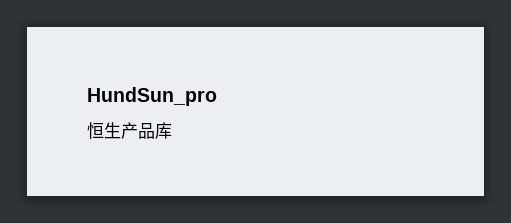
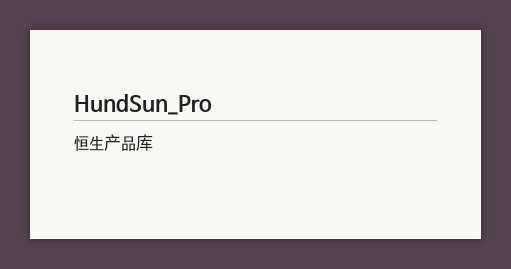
[87,87,217,106] HundSun_pro -> [74,94,212,115] HundSun_Pro

